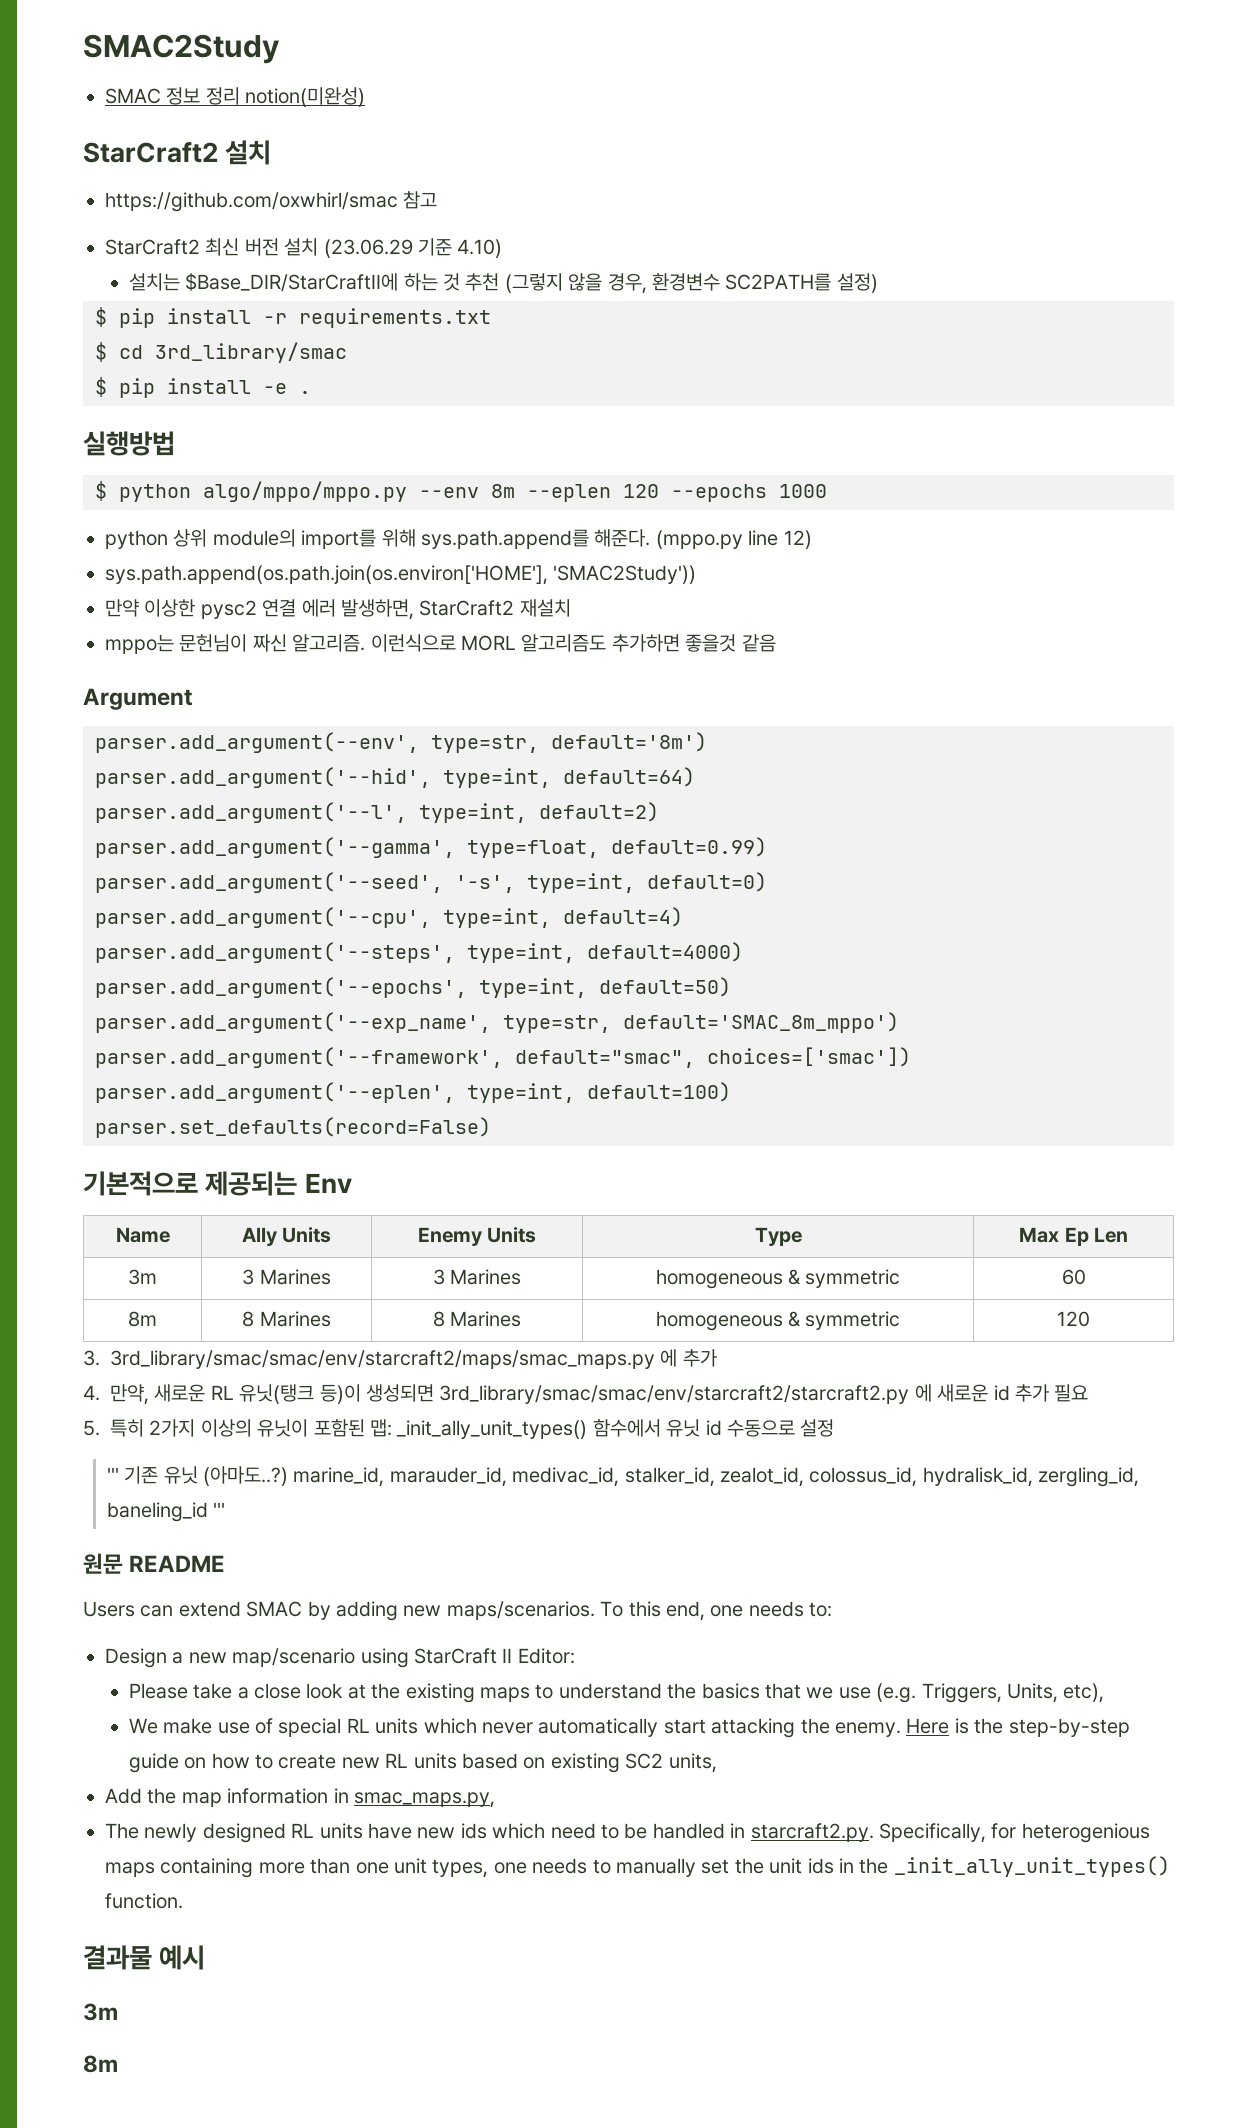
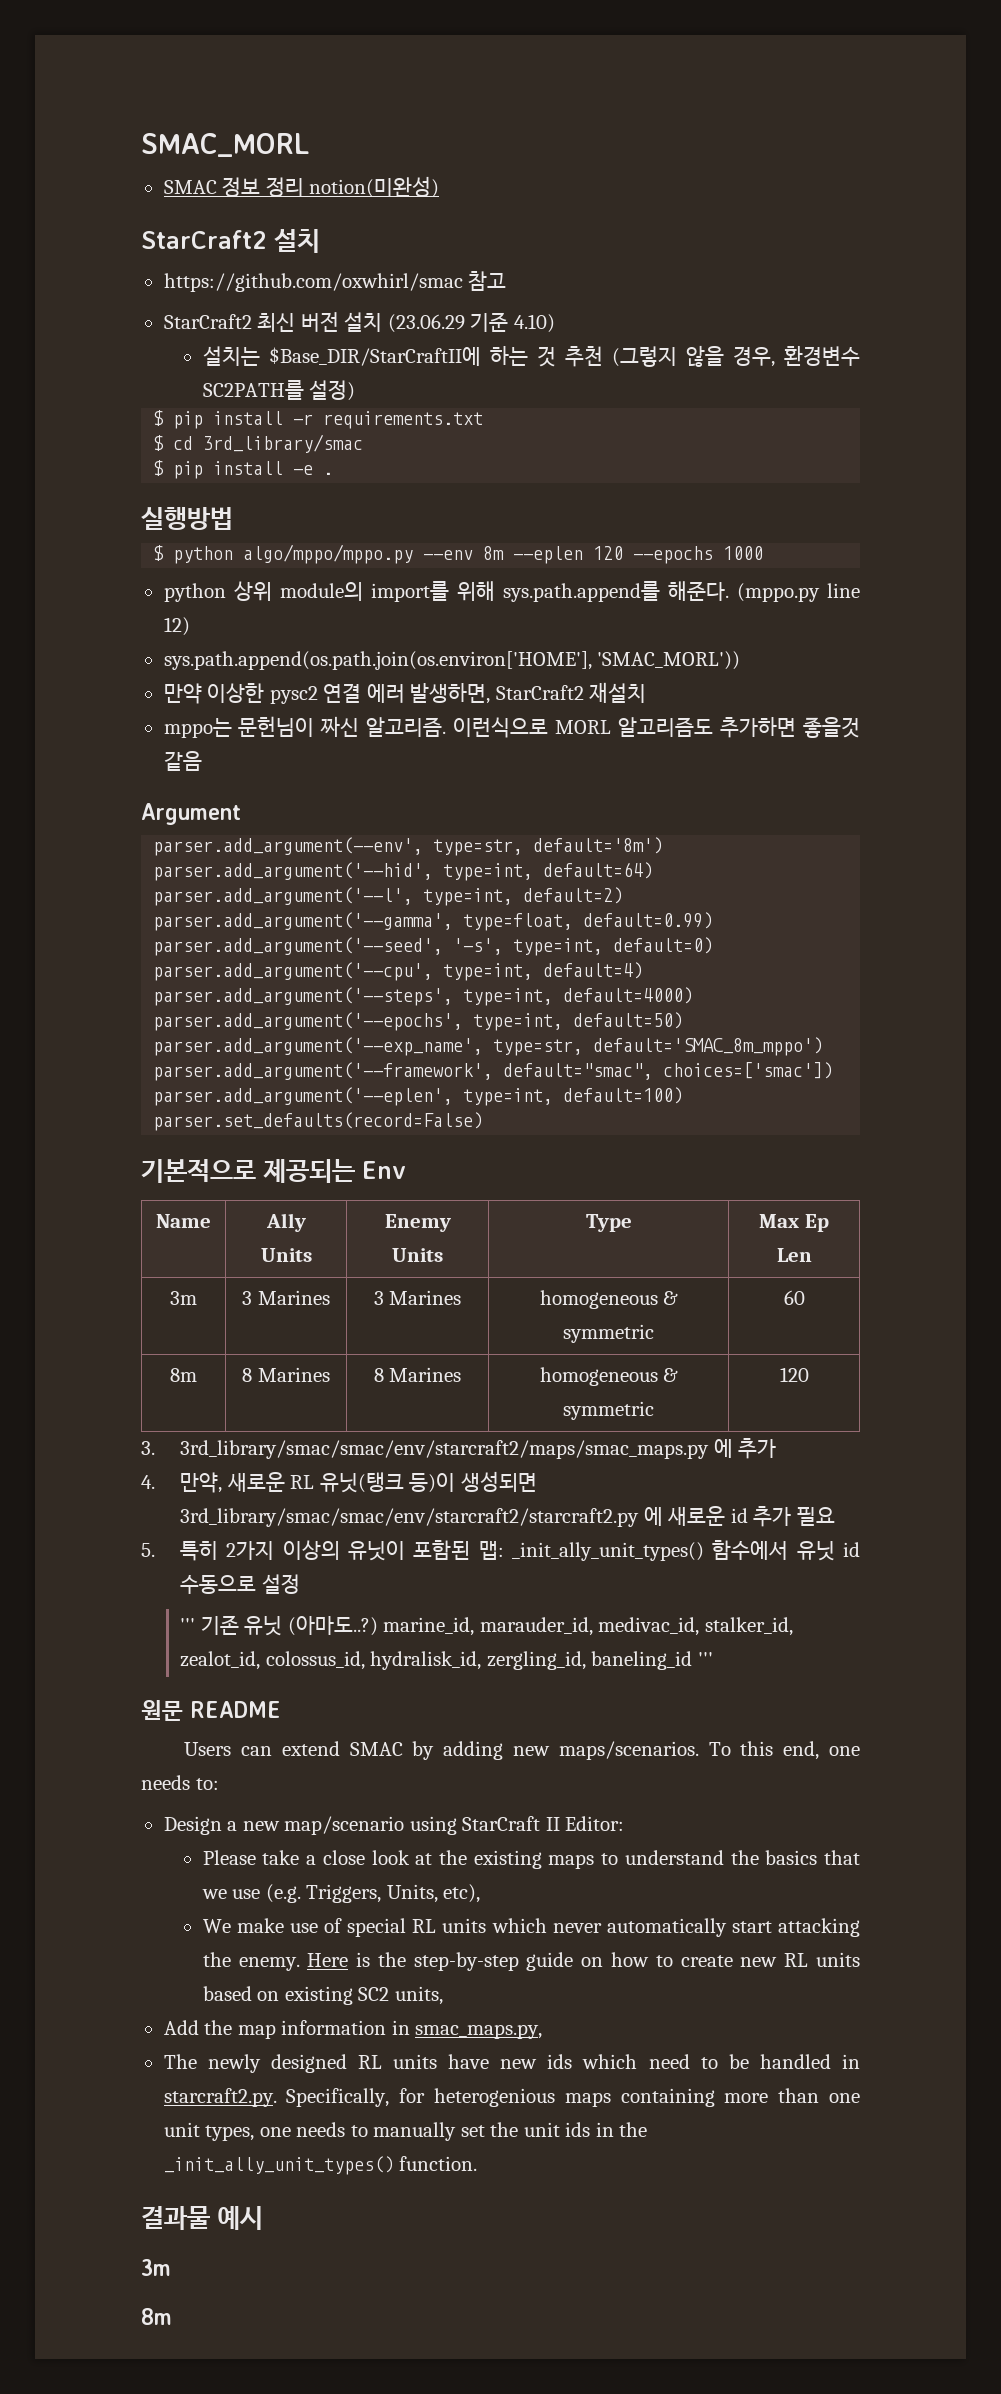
[83,34,279,64] SMAC2Study -> [141,133,309,157] SMAC_MORL
[553,565,697,584] 'SMAC2Study')) -> [597,651,741,670] 'SMAC_MORL'))

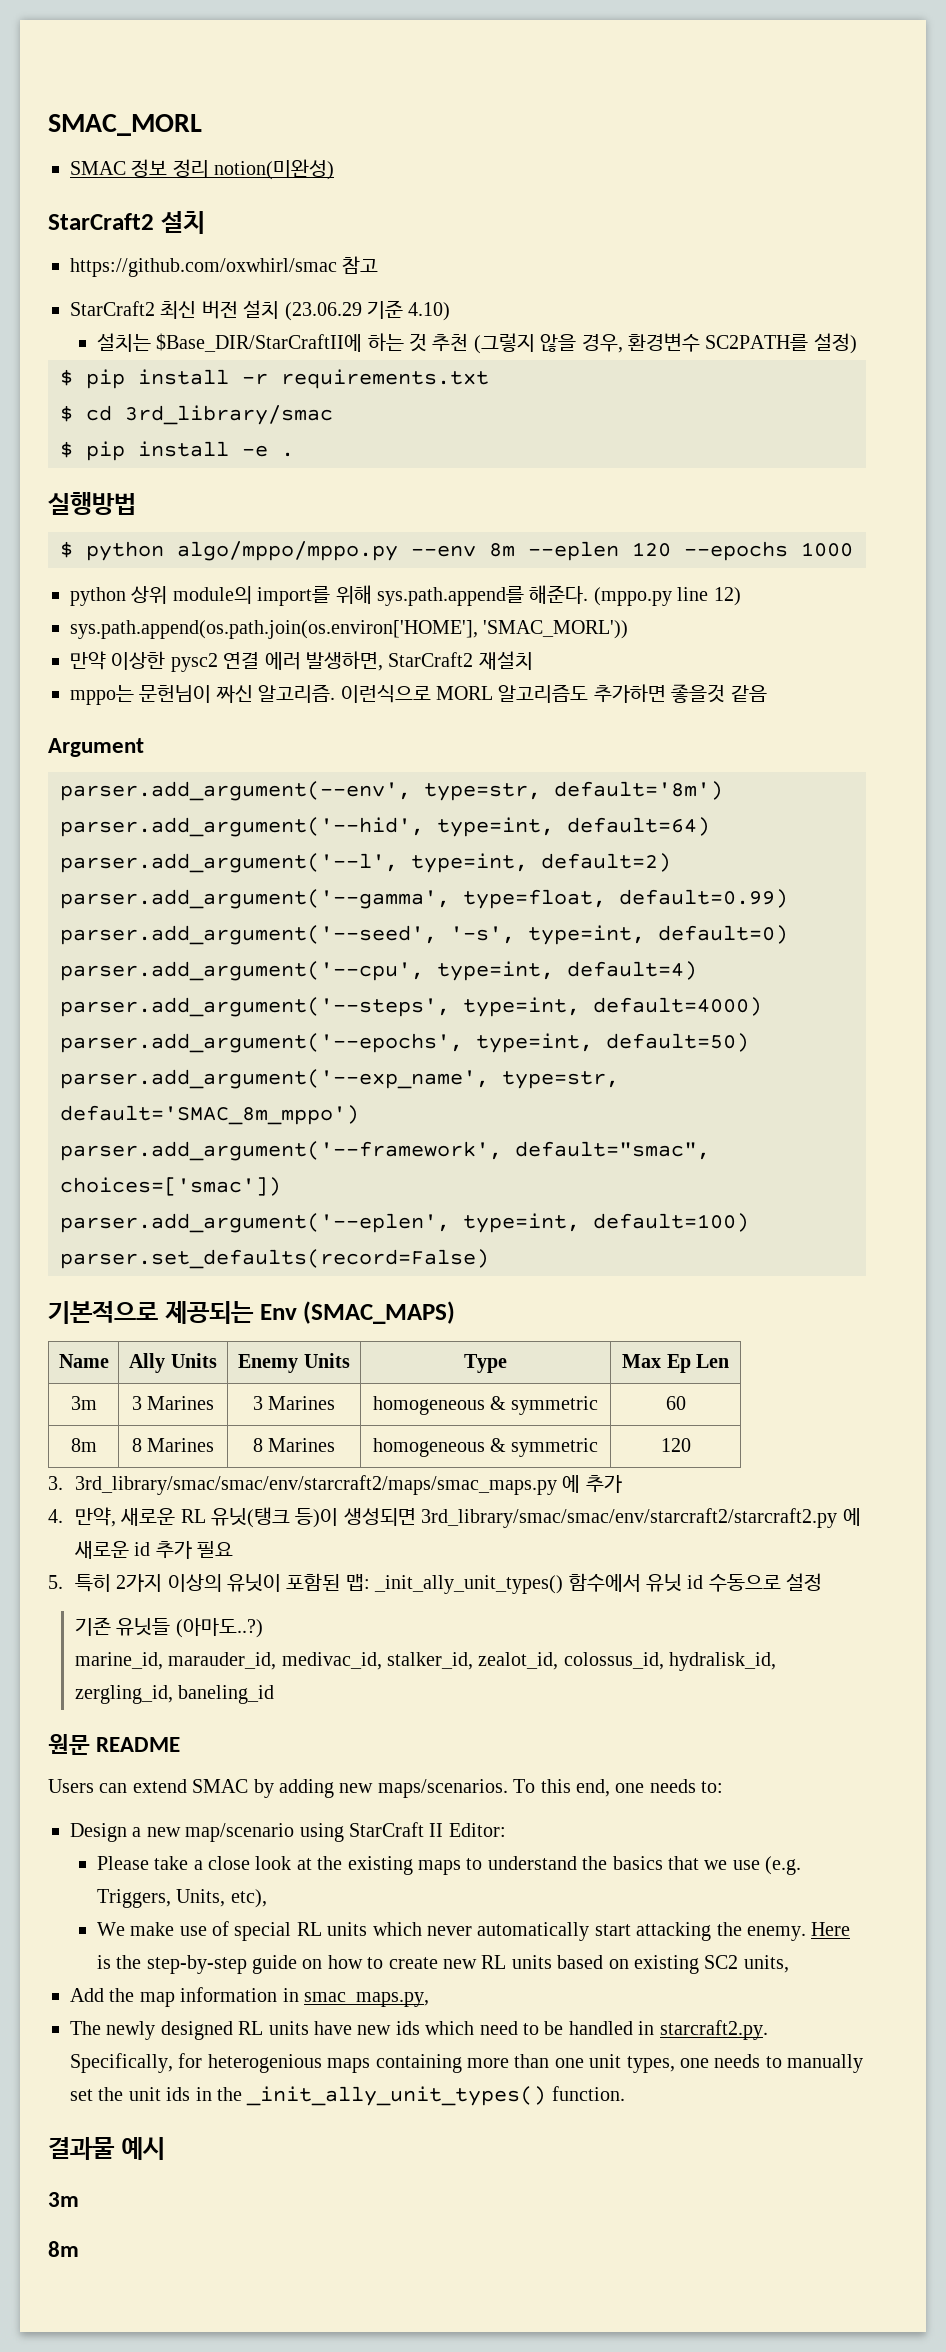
(406, 1170) none -> [303,1301,456,1324] (SMAC_MAPS)
[180,1615,283,1636] ''' 기존 유닛 -> [74,1617,171,1636] 기존 유닛들
(378, 1626) none -> (263, 1628) //
[697,1652,713,1666] ''' -> (275, 1694) none

